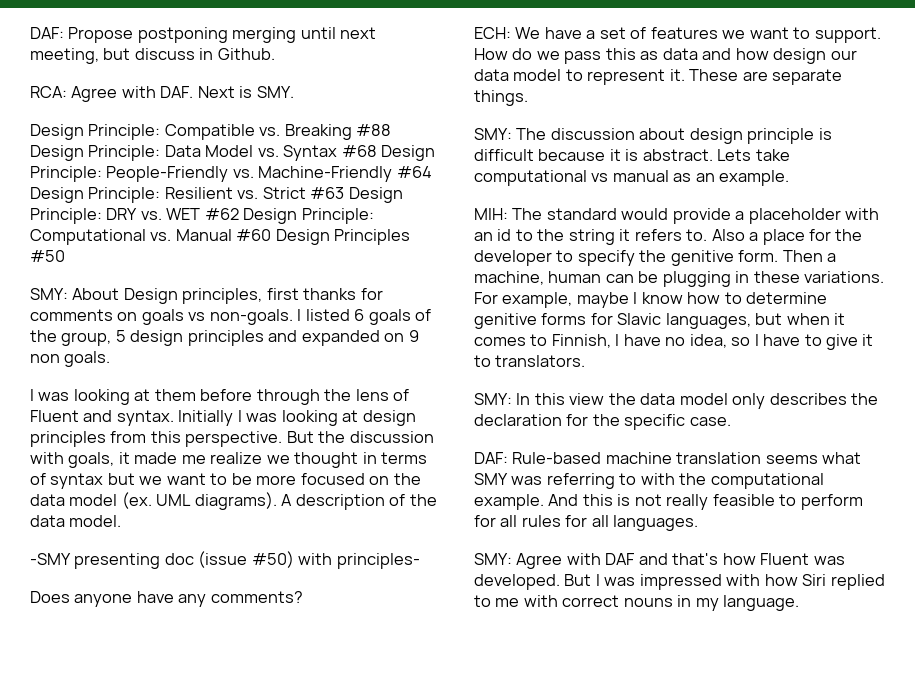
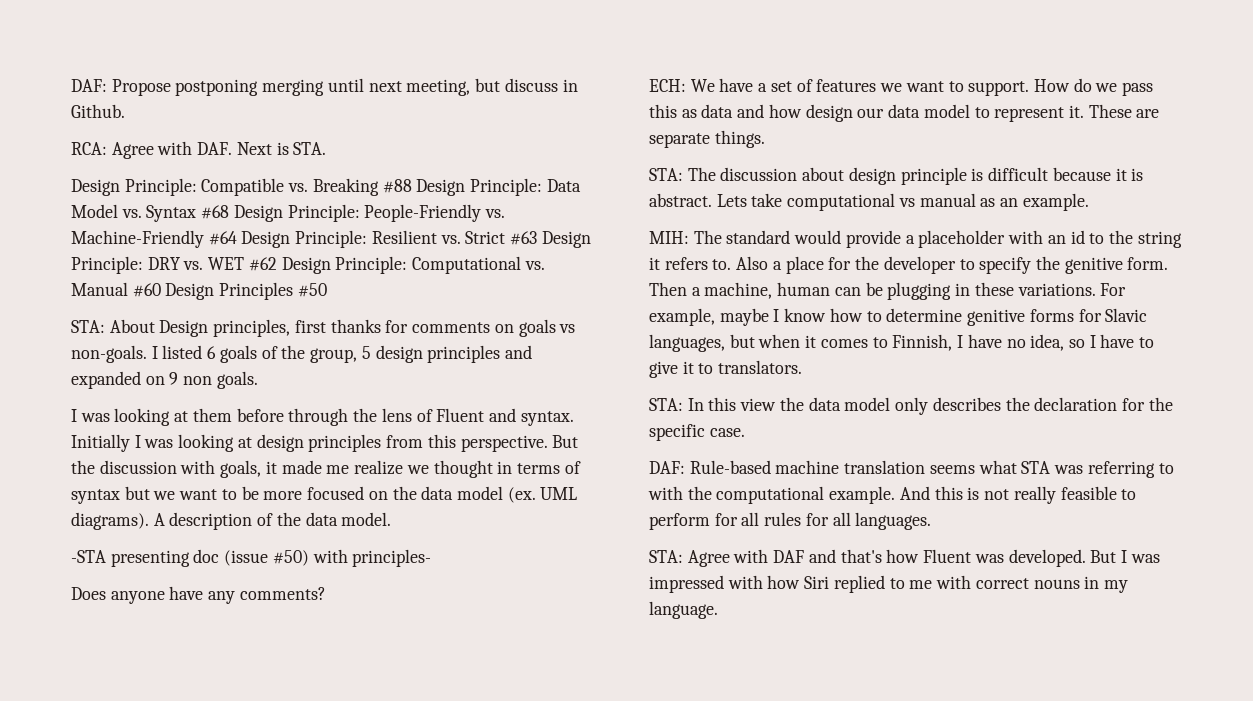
[256,86,294,98] SMY. -> [293,142,327,155] STA.
[30,288,68,300] SMY: -> [71,320,105,333] STA:
[30,553,71,565] -SMY -> [71,550,106,563] -STA
[474,128,512,140] SMY: -> [649,168,683,181] STA:
[474,393,512,405] SMY: -> [649,398,683,411] STA:
[474,473,508,485] SMY -> [1021,461,1051,474] STA
[474,553,512,565] SMY: -> [649,550,683,563] STA:

